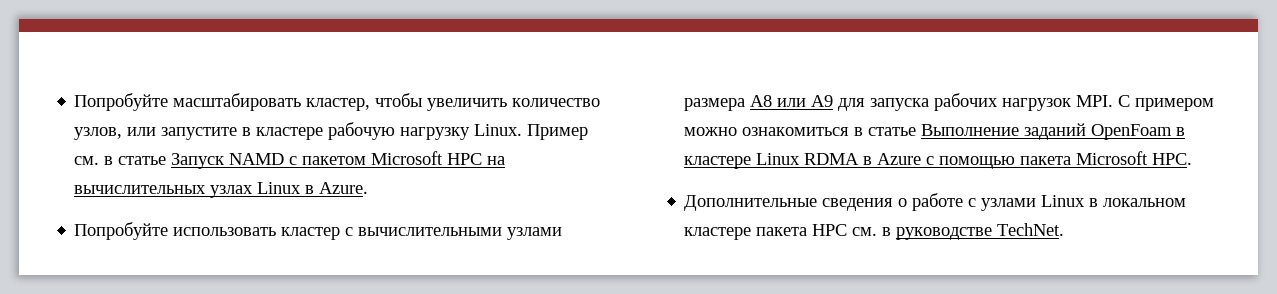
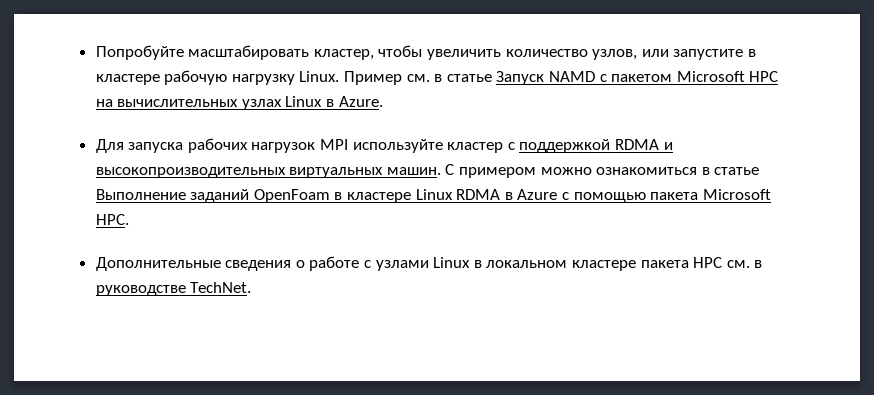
[74,222,563,240] [684,93,1114,111] Попробуйте использовать кластер с вычислительными узлами размера A8 или A9 для запуска рабочих нагрузок MPI. -> [95,138,673,153] [95,167,441,178] Для запуска рабочих нагрузок MPI используйте кластер с поддержкой RDMA и высокопроизводительных виртуальных машин.

